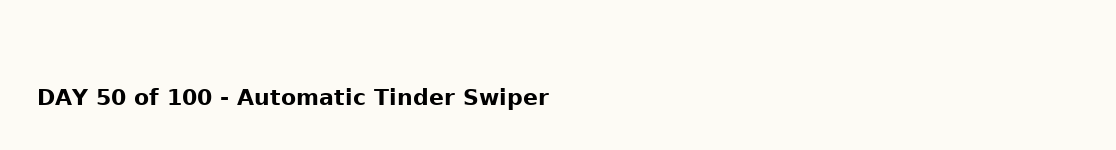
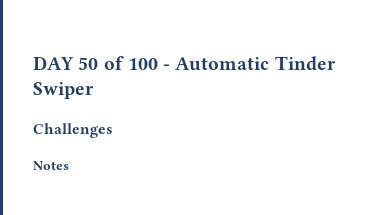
(549, 99) none -> [33,123,113,138] [33,161,69,170] // Challenges // Notes

